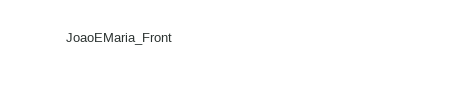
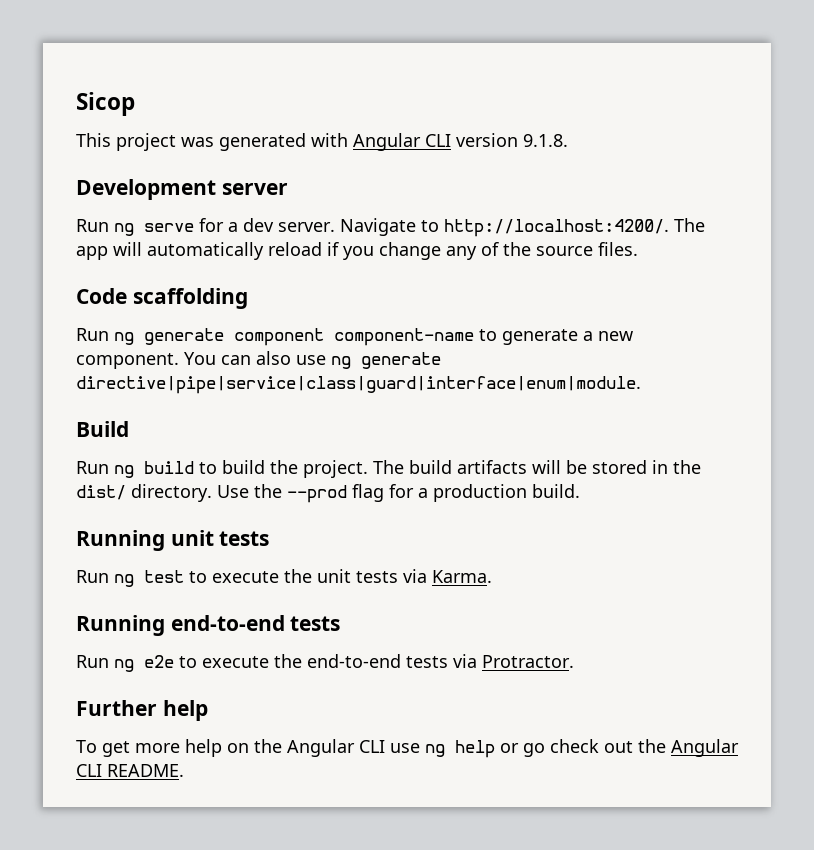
[66,33,172,45] JoaoEMaria_Front -> [76,92,135,116] [76,133,568,151] [76,179,288,200] [76,218,705,237] [76,242,638,260] [76,288,248,309] [76,328,633,346] [76,351,441,369] [76,376,641,394] [76,421,129,437] [76,460,701,478] [76,484,580,503] [76,530,270,551] [76,569,492,587] [76,615,341,636] [76,654,574,672] [76,700,208,721] [76,739,739,758] [76,764,184,777] Sicop // This project was generated with Angular CLI version 9.1.8. // Development server // Run ng serve for a dev server. Navigate to http://localhost:4200/. The app will automatically reload if you change any of the source files. // Code scaffolding // Run ng generate component component-name to generate a new component. You can also use ng generate directive|pipe|service|class|guard|interface|enum|module. // Build // Run ng build to build the project. The build artifacts will be stored in the dist/ directory. Use the --prod flag for a production build. // Running unit tests // Run ng test to execute the unit tests via Karma. // Running end-to-end tests // Run ng e2e to execute the end-to-end tests via Protractor. // Further help // To get more help on the Angular CLI use ng help or go check out the Angular CLI README.

